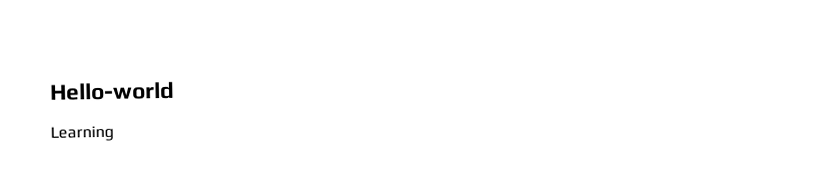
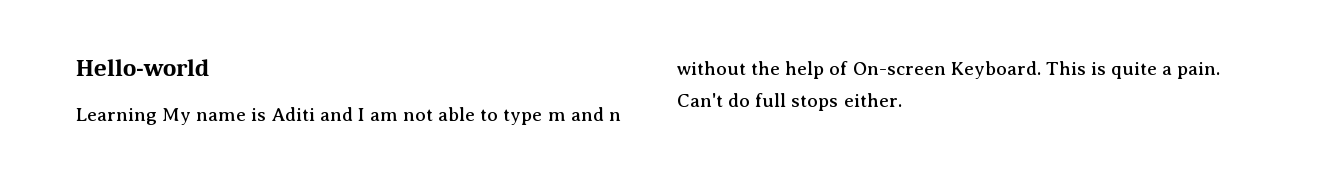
(114, 133) none -> [162,107,621,125] [677,61,1221,79] [677,93,902,111] My name is Aditi and I am not able to type m and n without the help of On-screen Keyboard. This is quite a pain. Can't do full stops either.

